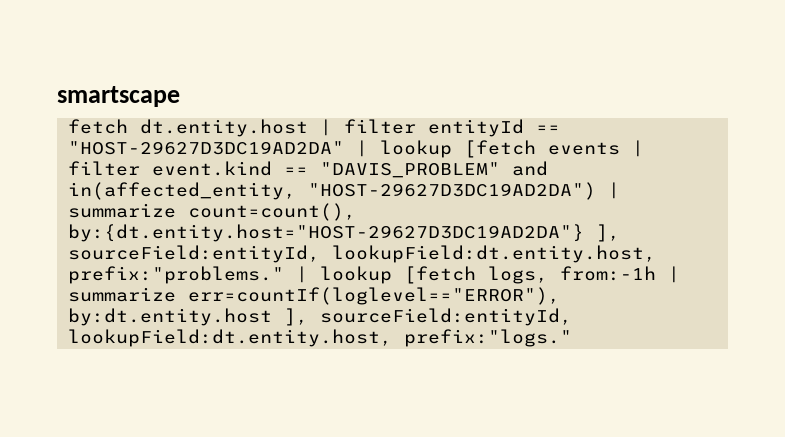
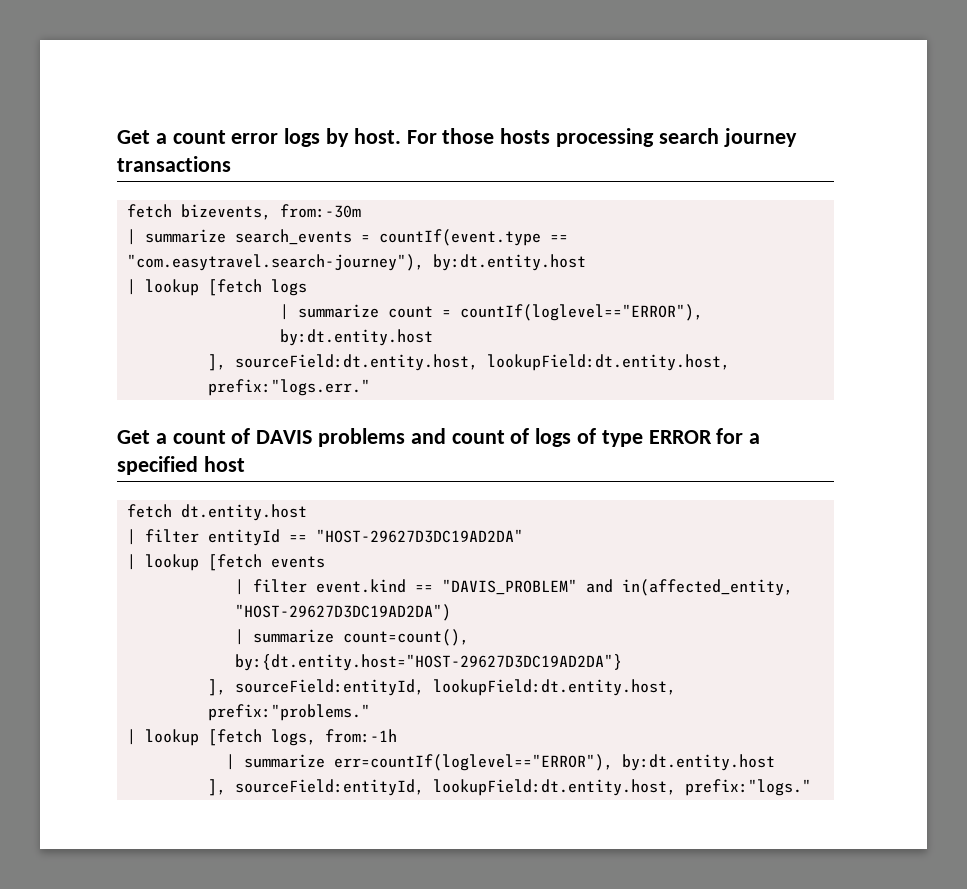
[57,86,180,107] smartscape -> [117,128,797,147] [117,156,231,172] [127,204,362,220] [127,229,569,246] [127,254,587,271] [127,279,308,296] [280,304,704,321] [280,329,434,346] [208,354,731,371] [208,379,371,396] [117,428,761,447] [117,456,245,475] Get a count error logs by host. For those hosts processing search journey transactions // fetch bizevents, from:-30m // | summarize search_events = countIf(event.type == "com.easytravel.search-journey"), by:dt.entity.host // | lookup [fetch logs // | summarize count = countIf(loglevel=="ERROR"), by:dt.entity.host // ], sourceField:dt.entity.host, lookupField:dt.entity.host, prefix:"logs.err." // Get a count of DAVIS problems and count of logs of type ERROR for a specified host
(309, 128) none -> (308, 512) //
(345, 148) none -> (524, 536) //
(621, 148) none -> (326, 562) //
(597, 191) none -> (452, 612) //
(585, 233) none -> (623, 662) //
(285, 275) none -> (371, 712) //
(657, 273) none -> (398, 736) //
(273, 317) none -> (776, 762) //

